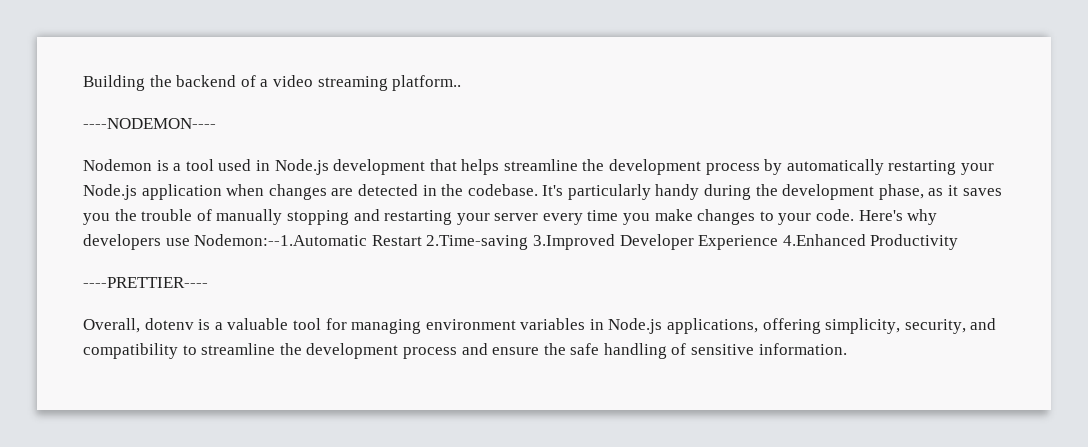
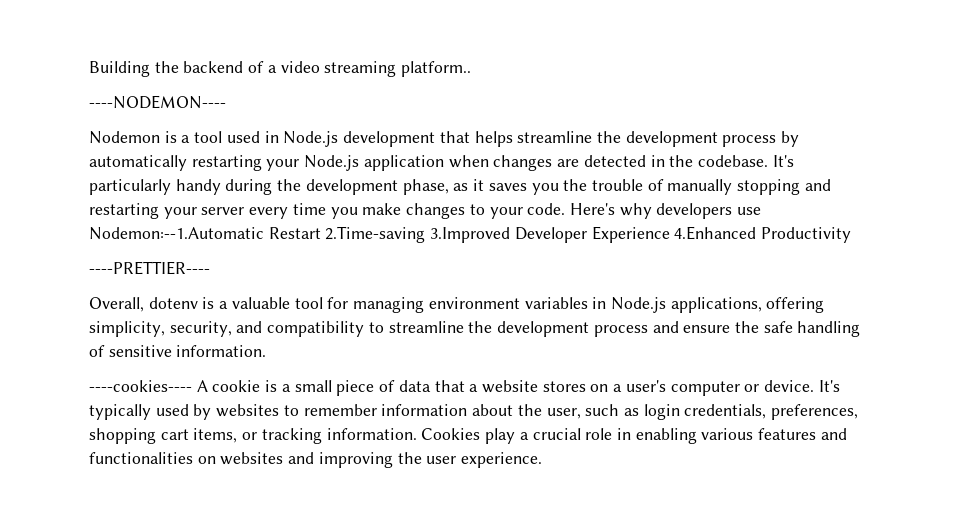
(847, 349) none -> [89,380,840,396] [89,404,859,420] [89,428,847,444] [89,452,543,468] // ----cookies---- A cookie is a small piece of data that a website stores on a user's computer or device. It's typically used by websites to remember information about the user, such as login credentials, preferences, shopping cart items, or tracking information. Cookies play a crucial role in enabling various features and functionalities on websites and improving the user experience.

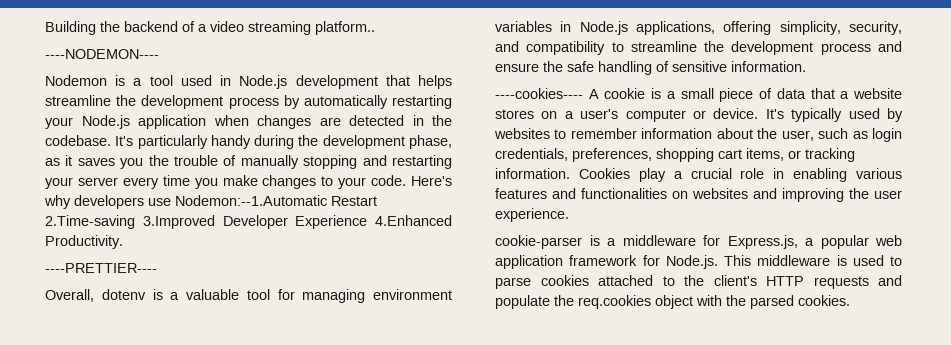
[761,227,852,243] Productivity -> [45,235,123,249] Productivity.
(543, 460) none -> [495,235,902,249] [495,255,902,269] [495,275,902,289] [495,295,850,309] // cookie-parser is a middleware for Express.js, a popular web application framework for Node.js. This middleware is used to parse cookies attached to the client's HTTP requests and populate the req.cookies object with the parsed cookies.

